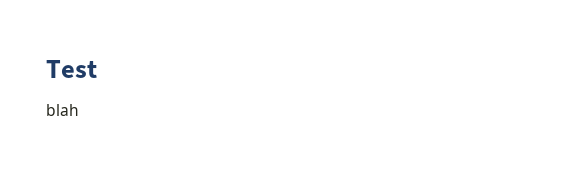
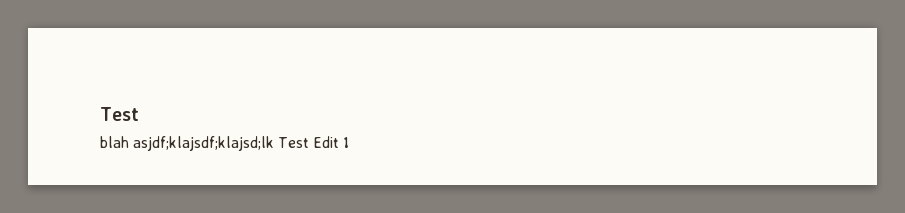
(79, 110) none -> [133,136,349,151] asjdf;klajsdf;klajsd;lk Test Edit 1

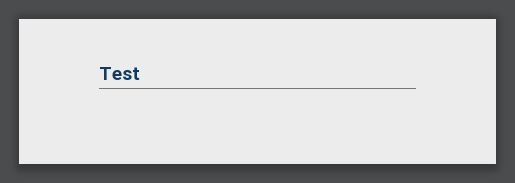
[100,107,139,121] [100,136,349,151] Test // blah asjdf;klajsdf;klajsd;lk Test Edit 1 -> [99,67,140,80] Test

